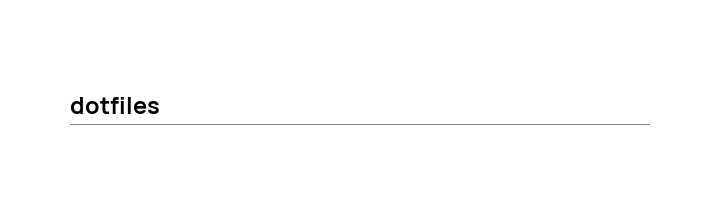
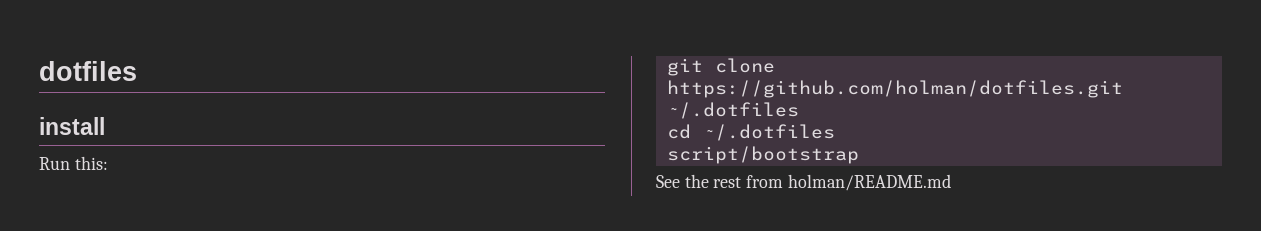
(160, 105) none -> [39,117,105,135] [39,156,108,170] [666,58,775,76] [666,80,1123,98] [666,102,799,119] [666,124,835,141] [666,146,859,164] [656,174,951,191] // install // Run this: // git clone https://github.com/holman/dotfiles.git ~/.dotfiles // cd ~/.dotfiles // script/bootstrap // See the rest from holman/README.md

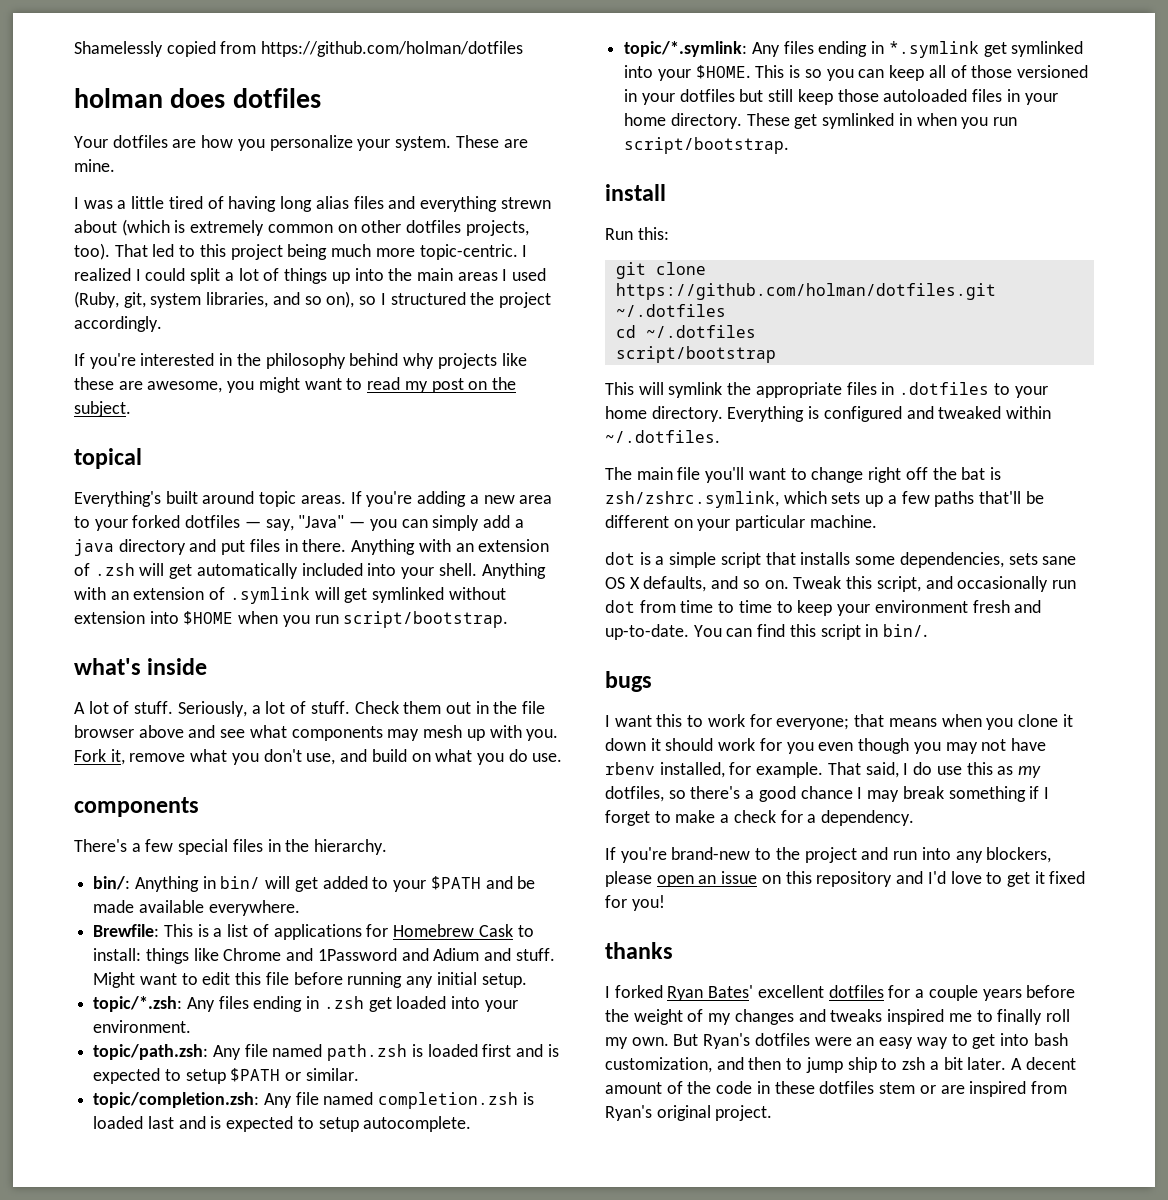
[39,61,137,81] dotfiles -> [74,41,524,57] [74,88,321,108] [74,135,528,151] [74,159,115,172] [74,196,551,212] [74,219,529,236] [74,243,528,260] [74,268,547,284] [74,291,551,308] [74,316,162,332] [74,353,527,369] [74,377,516,393] [74,401,131,417] [74,448,142,469] [74,491,553,507] [74,515,524,531] [74,539,550,556] [74,563,546,579] [74,587,506,604] [74,611,509,628] [74,658,208,675] [74,701,546,717] [74,725,559,741] [74,749,563,765] [74,797,199,817] [74,839,388,855] [93,876,536,892] [93,900,300,916] [93,924,534,940] [93,948,555,964] [93,972,527,988] [93,996,518,1012] [93,1020,192,1033] [93,1044,559,1061] [93,1068,359,1084] [93,1092,534,1109] [93,1116,472,1132] [624,41,1084,58] [624,65,1088,81] [624,89,1058,105] [624,113,1018,129] [624,137,790,154] Shamelessly copied from https://github.com/holman/dotfiles // holman does dotfiles // Your dotfiles are how you personalize your system. These are mine. // I was a little tired of having long alias files and everything strewn about (which is extremely common on other dotfiles projects, too). That led to this project being much more topic-centric. I realized I could split a lot of things up into the main areas I used (Ruby, git, system libraries, and so on), so I structured the project accordingly. // If you're interested in the philosophy behind why projects like these are awesome, you might want to read my post on the subject. // topical // Everything's built around topic areas. If you're adding a new area to your forked dotfiles — say, "Java" — you can simply add a java directory and put files in there. Anything with an extension of .zsh will get automatically included into your shell. Anything with an extension of .symlink will get symlinked without extension into $HOME when you run script/bootstrap. // what's inside // A lot of stuff. Seriously, a lot of stuff. Check them out in the file browser above and see what components may mesh up with you. Fork it, remove what you don't use, and build on what you do use. // components // There's a few special files in the hierarchy. // bin/: Anything in bin/ will get added to your $PATH and be made available everywhere. // Brewfile: This is a list of applications for Homebrew Cask to install: things like Chrome and 1Password and Adium and stuff. Might want to edit this file before running any initial setup. // topic/*.zsh: Any files ending in .zsh get loaded into your environment. // topic/path.zsh: Any file named path.zsh is loaded first and is expected to setup $PATH or similar. // topic/completion.zsh: Any file named completion.zsh is loaded last and is expected to setup autocomplete. // topic/*.symlink: Any files ending in *.symlink get symlinked into your $HOME. This is so you can keep all of those versioned in your dotfiles but still keep those autoloaded files in your home directory. These get symlinked in when you run script/bootstrap.
[656,174,951,191] See the rest from holman/README.md -> [605,382,1048,398] [605,406,1052,422] [605,430,720,443] [605,467,1001,483] [605,491,1044,508] [605,515,877,531] [605,552,1077,568] [605,576,1076,592] [605,600,1042,616] [605,624,929,640] [605,671,652,692] [605,714,1073,730] [605,738,1046,754] [605,762,1041,778] [605,786,1049,802] [605,810,915,826] [605,847,1052,863] [605,871,1086,887] [605,895,665,911] [605,942,673,959] [605,985,1076,1001] [605,1009,1070,1025] [605,1033,1068,1049] [605,1057,1076,1073] [605,1081,1067,1097] [605,1105,773,1121] This will symlink the appropriate files in .dotfiles to your home directory. Everything is configured and tweaked within ~/.dotfiles. // The main file you'll want to change right off the bat is zsh/zshrc.symlink, which sets up a few paths that'll be different on your particular machine. // dot is a simple script that installs some dependencies, sets sane OS X defaults, and so on. Tweak this script, and occasionally run dot from time to time to keep your environment fresh and up-to-date. You can find this script in bin/. // bugs // I want this to work for everyone; that means when you clone it down it should work for you even though you may not have rbenv installed, for example. That said, I do use this as my dotfiles, so there's a good chance I may break something if I forget to make a check for a dependency. // If you're brand-new to the project and run into any blockers, please open an issue on this repository and I'd love to get it fixed for you! // thanks // I forked Ryan Bates' excellent dotfiles for a couple years before the weight of my changes and tweaks inspired me to finally roll my own. But Ryan's dotfiles were an easy way to get into bash customization, and then to jump ship to zsh a bit later. A decent amount of the code in these dotfiles stem or are inspired from Ryan's original project.

